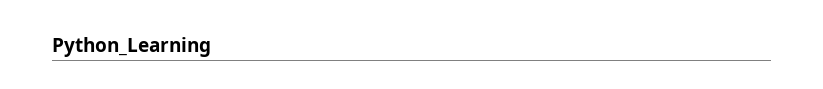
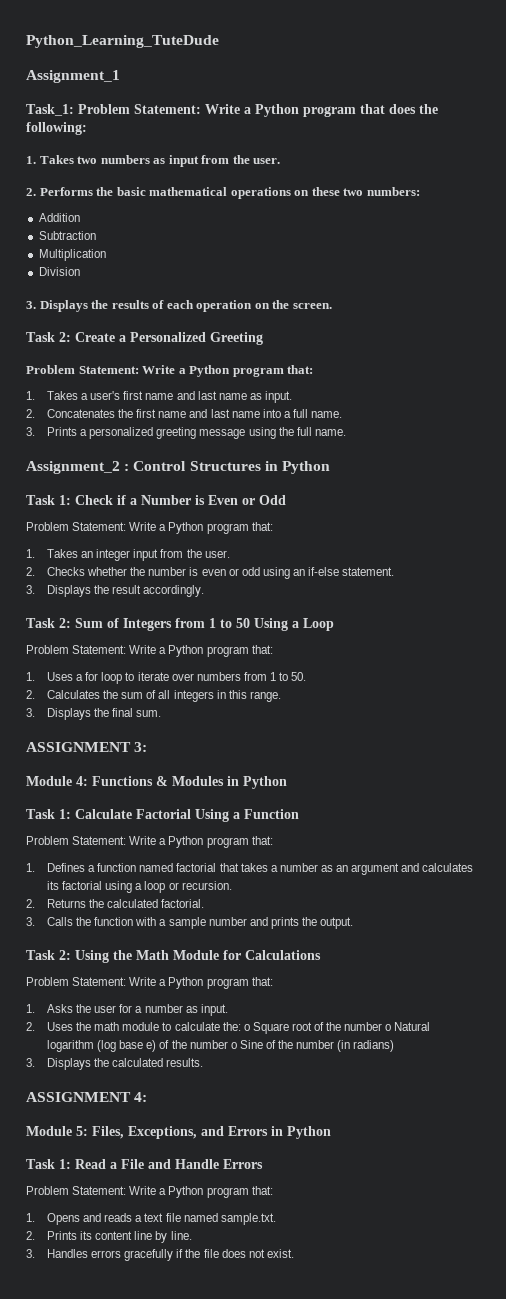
[52,37,211,57] Python_Learning -> [26,35,219,48] [26,70,120,83] [26,104,438,117] [26,122,87,135] [26,155,281,167] [26,187,420,199] [38,213,80,222] [38,231,96,240] [38,249,106,261] [38,267,80,276] [26,300,332,312] [26,332,263,345] [26,365,314,377] [26,391,292,403] [26,409,343,418] [26,427,346,439] [26,461,330,474] [26,495,286,505] [26,522,273,534] [26,549,230,561] [26,567,395,579] [26,585,205,597] [26,618,334,631] [26,645,273,657] [26,672,307,684] [26,690,281,702] [26,708,162,720] [26,742,148,752] [26,776,287,789] [26,809,299,822] [26,836,273,848] [26,863,474,875] [47,881,232,893] [26,899,205,908] [26,917,354,929] [26,950,321,963] [26,977,273,989] [26,1004,228,1016] [26,1022,431,1034] [47,1040,395,1052] [26,1058,204,1070] [26,1092,148,1102] [26,1126,331,1139] [26,1159,263,1169] [26,1186,273,1198] [26,1213,276,1225] [26,1231,192,1243] [26,1249,294,1261] Python_Learning_TuteDude // Assignment_1 // Task_1: Problem Statement: Write a Python program that does the following: // 1. Takes two numbers as input from the user. // 2. Performs the basic mathematical operations on these two numbers: // Addition // Subtraction // Multiplication // Division // 3. Displays the results of each operation on the screen. // Task 2: Create a Personalized Greeting // Problem Statement: Write a Python program that: // 1. Takes a user's first name and last name as input. // 2. Concatenates the first name and last name into a full name. // 3. Prints a personalized greeting message using the full name. // Assignment_2 : Control Structures in Python // Task 1: Check if a Number is Even or Odd // Problem Statement: Write a Python program that: // 1. Takes an integer input from the user. // 2. Checks whether the number is even or odd using an if-else statement. // 3. Displays the result accordingly. // Task 2: Sum of Integers from 1 to 50 Using a Loop // Problem Statement: Write a Python program that: // 1. Uses a for loop to iterate over numbers from 1 to 50. // 2. Calculates the sum of all integers in this range. // 3. Displays the final sum. // ASSIGNMENT 3: // Module 4: Functions & Modules in Python // Task 1: Calculate Factorial Using a Function // Problem Statement: Write a Python program that: // 1. Defines a function named factorial that takes a number as an argument and calculates its factorial using a loop or recursion. // 2. Returns the calculated factorial. // 3. Calls the function with a sample number and prints the output. // Task 2: Using the Math Module for Calculations // Problem Statement: Write a Python program that: // 1. Asks the user for a number as input. // 2. Uses the math module to calculate the: o Square root of the number o Natural logarithm (log base e) of the number o Sine of the number (in radians) // 3. Displays the calculated results. // ASSIGNMENT 4: // Module 5: Files, Exceptions, and Errors in Python // Task 1: Read a File and Handle Errors // Problem Statement: Write a Python program that: // 1. Opens and reads a text file named sample.txt. // 2. Prints its content line by line. // 3. Handles errors gracefully if the file does not exist.

